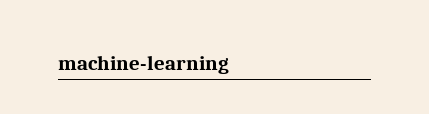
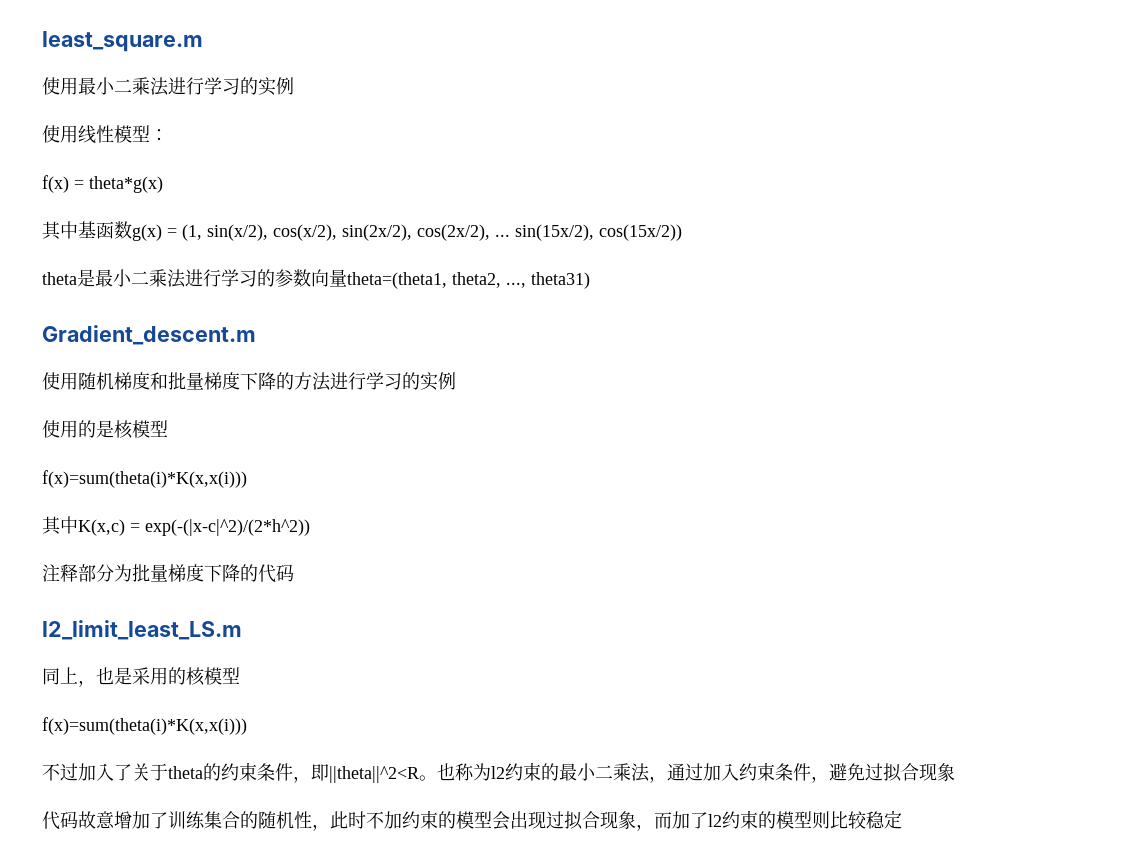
[58,55,229,74] machine-learning -> [42,31,203,52] [42,77,294,96] [42,125,168,144] [42,175,163,193] [42,221,682,241] [42,269,590,289] [42,325,256,345] [42,372,456,391] [42,420,168,439] [42,470,247,488] [42,516,310,536] [42,564,294,583] [42,620,242,640] [42,667,240,687] [42,717,247,735] [42,763,955,783] [42,810,902,831] least_square.m // 使用最小二乘法进行学习的实例 // 使用线性模型： // f(x) = theta*g(x) // 其中基函数g(x) = (1, sin(x/2), cos(x/2), sin(2x/2), cos(2x/2), ... sin(15x/2), cos(15x/2)) // theta是最小二乘法进行学习的参数向量theta=(theta1, theta2, ..., theta31) // Gradient_descent.m // 使用随机梯度和批量梯度下降的方法进行学习的实例 // 使用的是核模型 // f(x)=sum(theta(i)*K(x,x(i))) // 其中K(x,c) = exp(-(|x-c|^2)/(2*h^2)) // 注释部分为批量梯度下降的代码 // l2_limit_least_LS.m // 同上，也是采用的核模型 // f(x)=sum(theta(i)*K(x,x(i))) // 不过加入了关于theta的约束条件，即||theta||^2<R。也称为l2约束的最小二乘法，通过加入约束条件，避免过拟合现象 // 代码故意增加了训练集合的随机性，此时不加约束的模型会出现过拟合现象，而加了l2约束的模型则比较稳定

